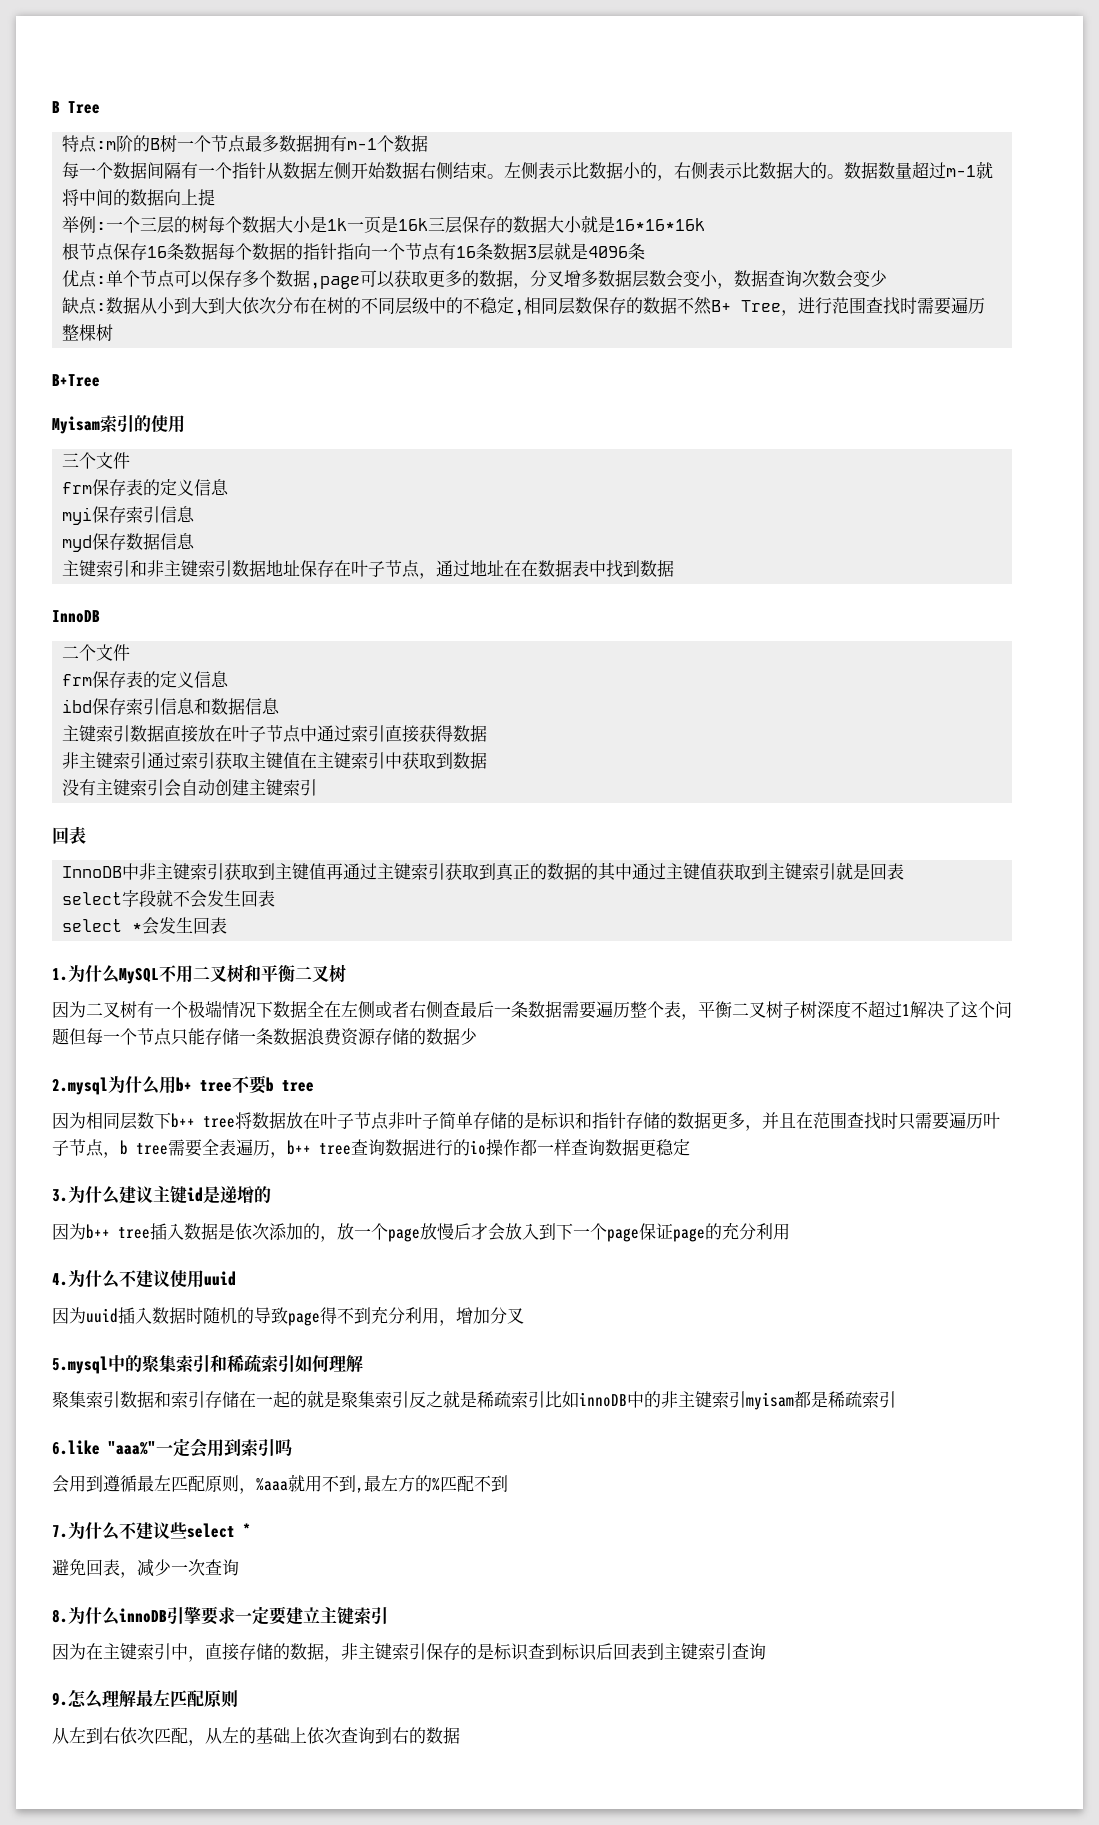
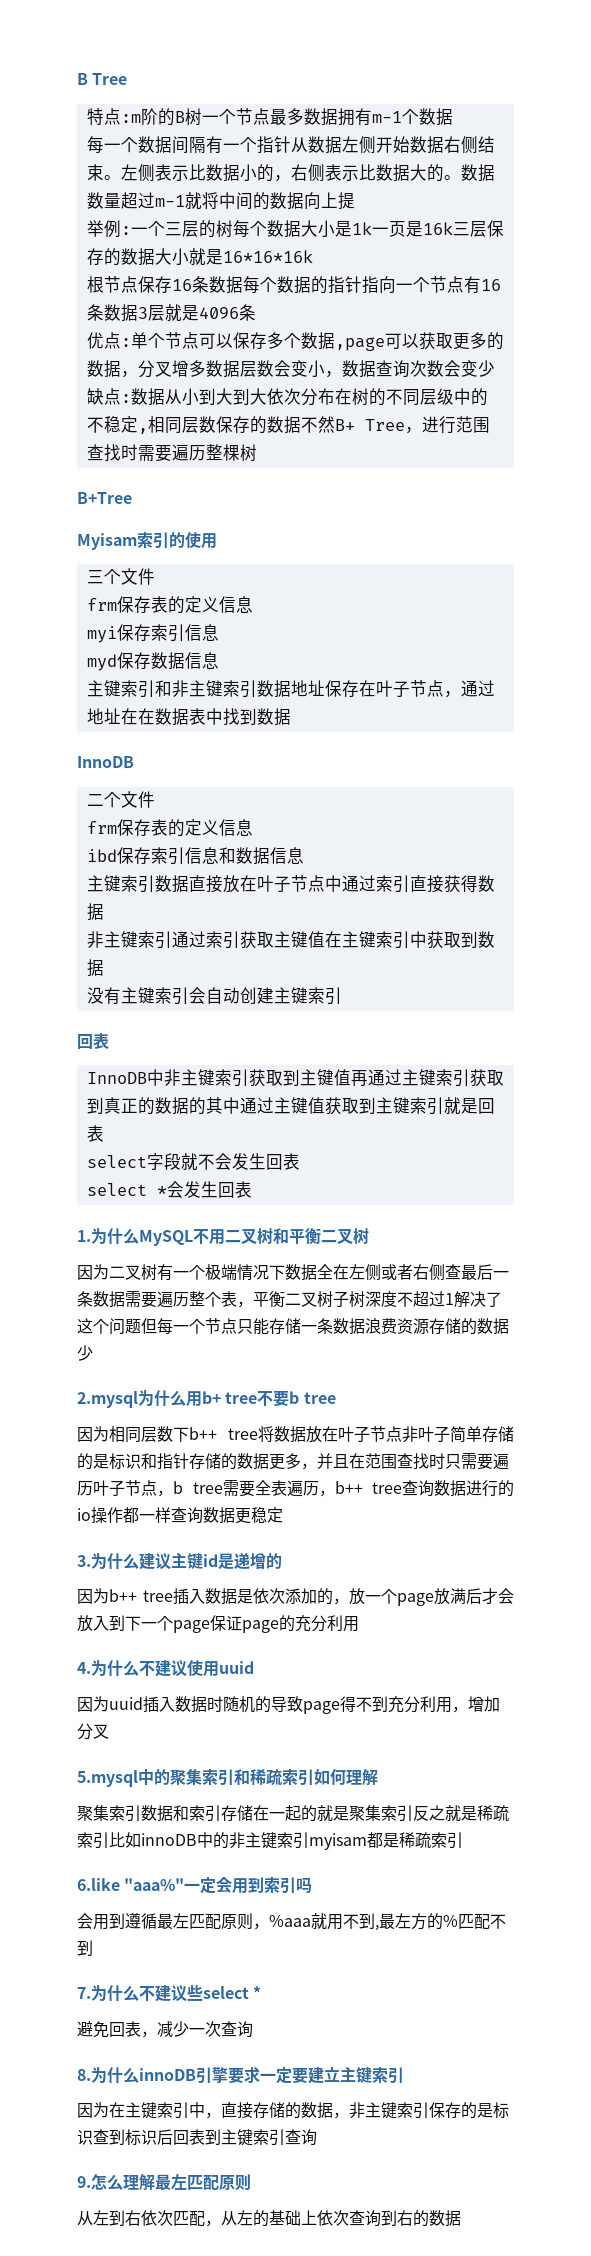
[437,1223,454,1240] 慢 -> [450,1588,466,1604] 满

